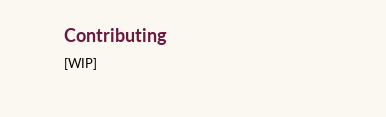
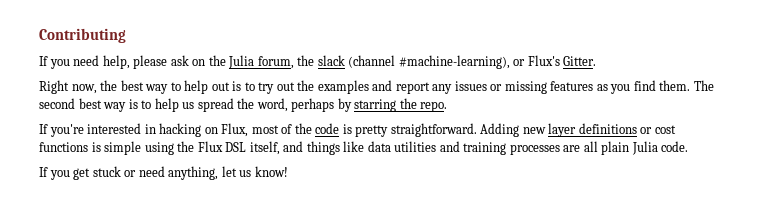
[64,58,97,70] [WIP] -> [39,55,597,69] [39,80,714,94] [39,98,448,112] [39,123,676,137] [39,141,689,155] [39,166,288,180] If you need help, please ask on the Julia forum, the slack (channel #machine-learning), or Flux's Gitter. // Right now, the best way to help out is to try out the examples and report any issues or missing features as you find them. The second best way is to help us spread the word, perhaps by starring the repo. // If you're interested in hacking on Flux, most of the code is pretty straightforward. Adding new layer definitions or cost functions is simple using the Flux DSL itself, and things like data utilities and training processes are all plain Julia code. // If you get stuck or need anything, let us know!

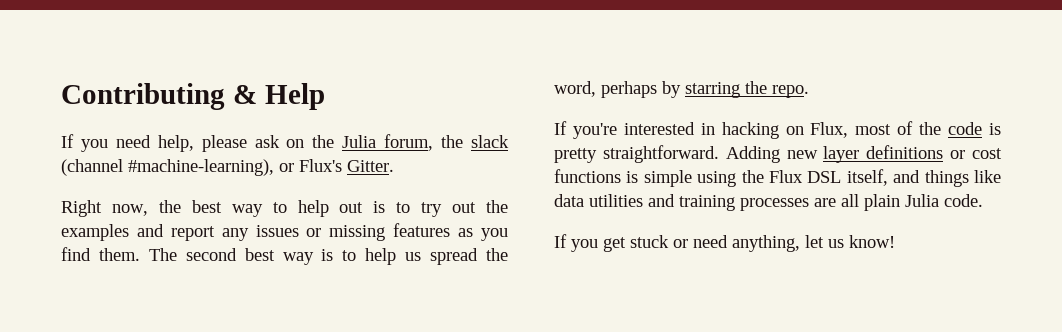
(126, 35) none -> [232,83,325,110] & Help

